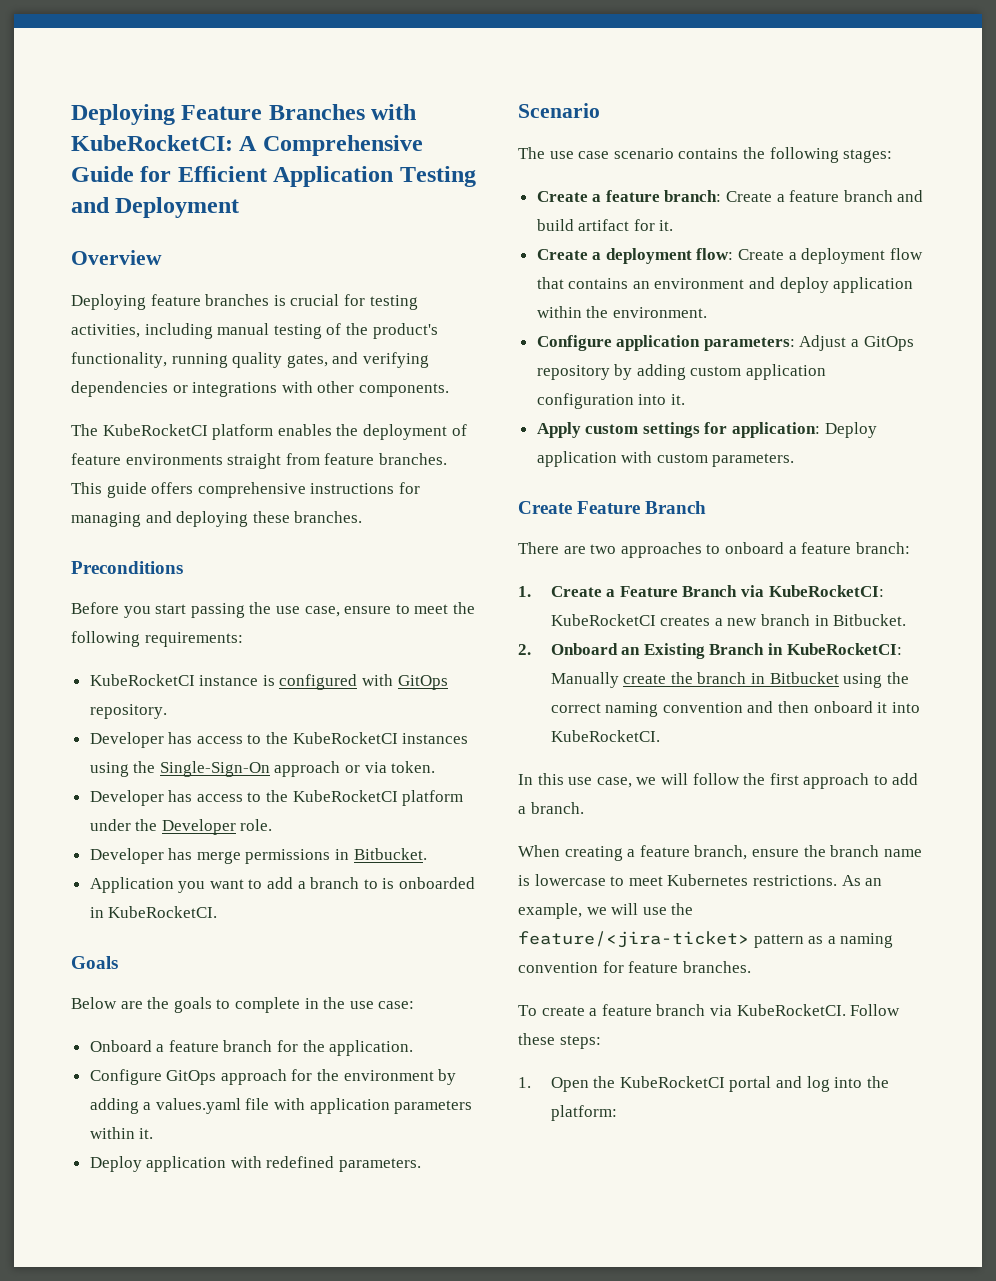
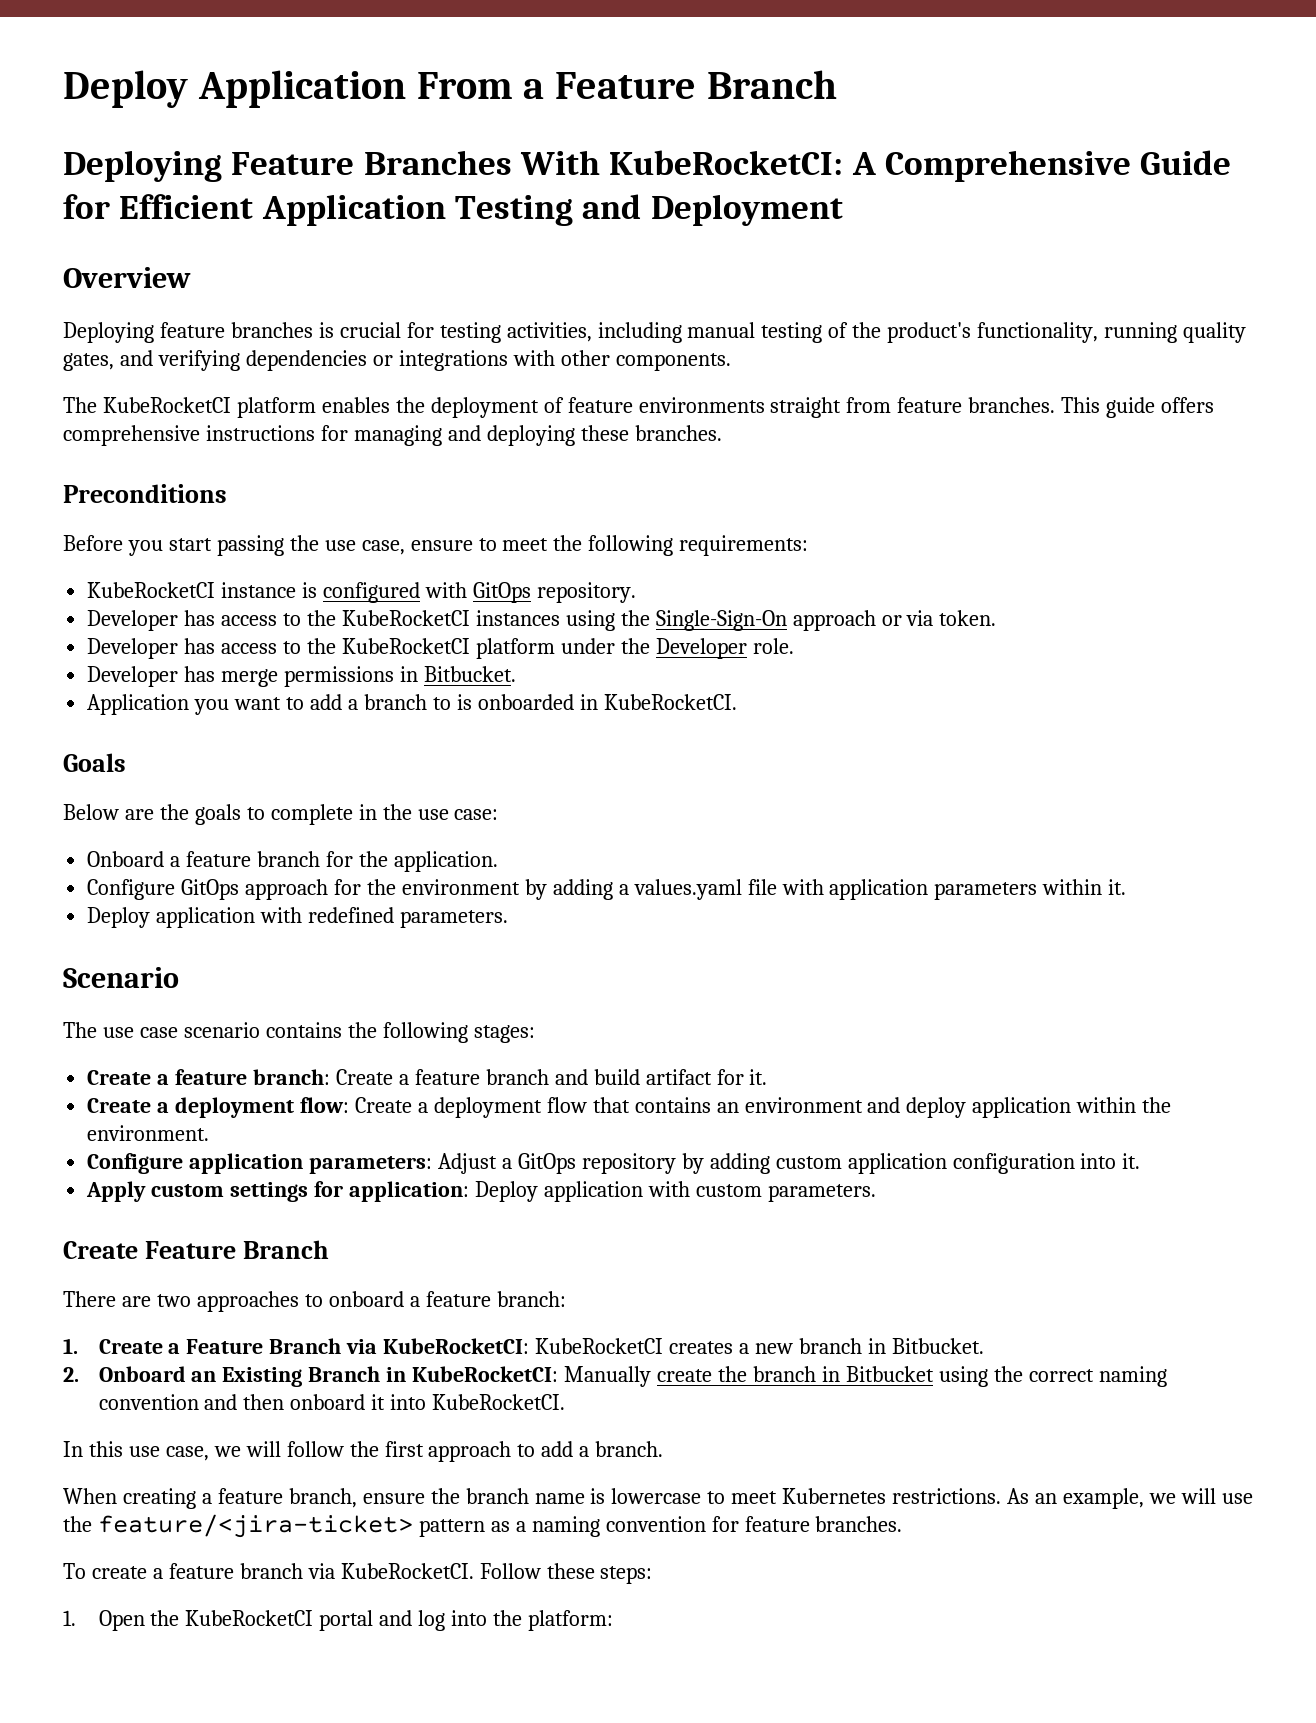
(71, 114) none -> [63,70,837,108] Deploy Application From a Feature Branch //
[371,104,417,120] with -> [519,150,600,175] With

